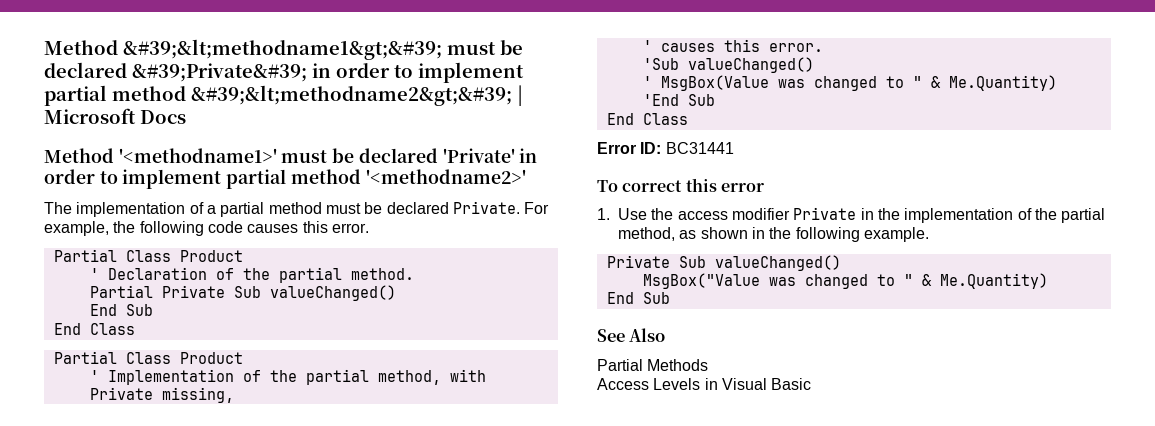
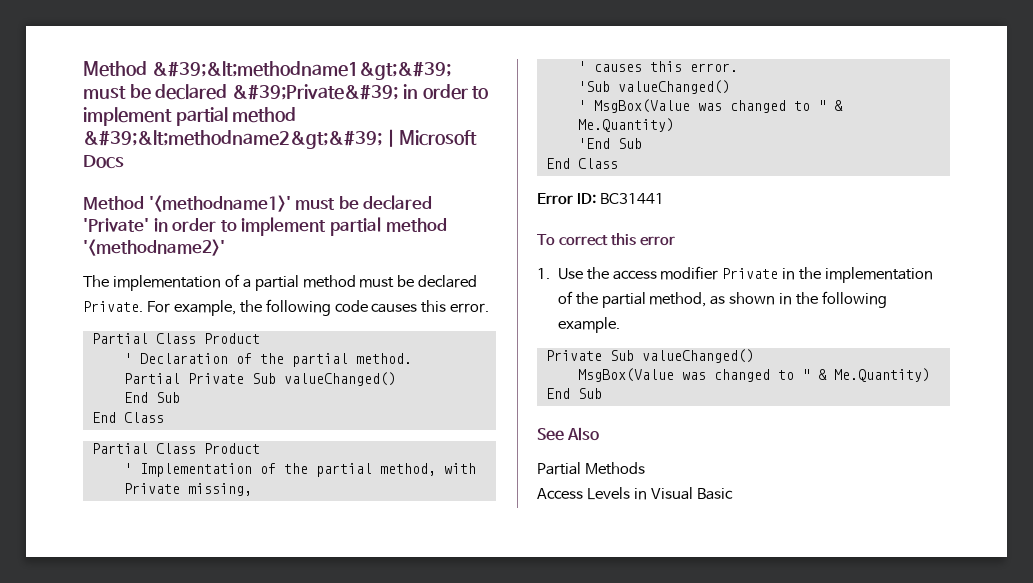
[642,273,760,289] MsgBox("Value -> [577,368,674,382] MsgBox(Value

